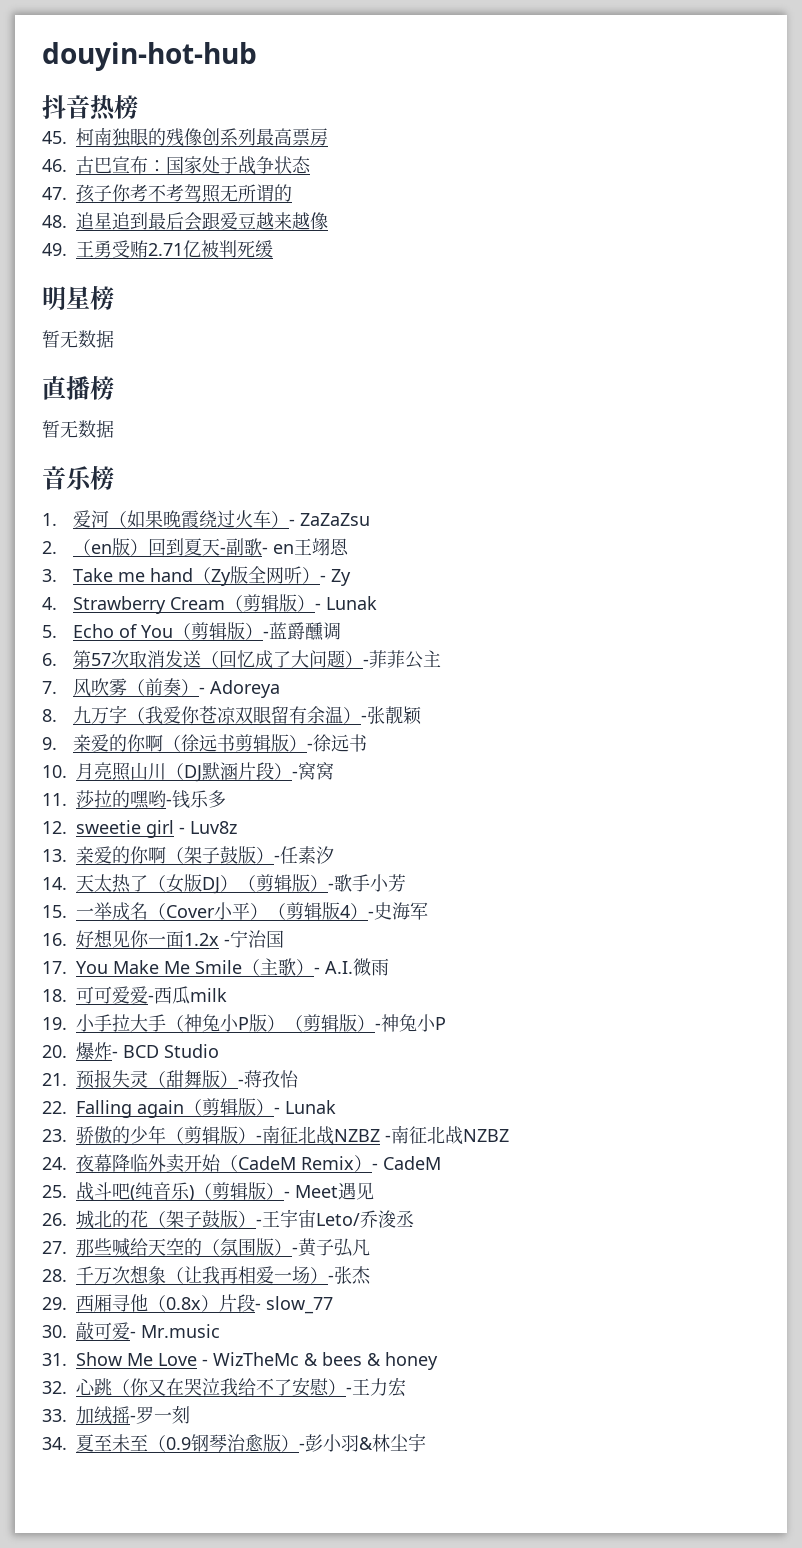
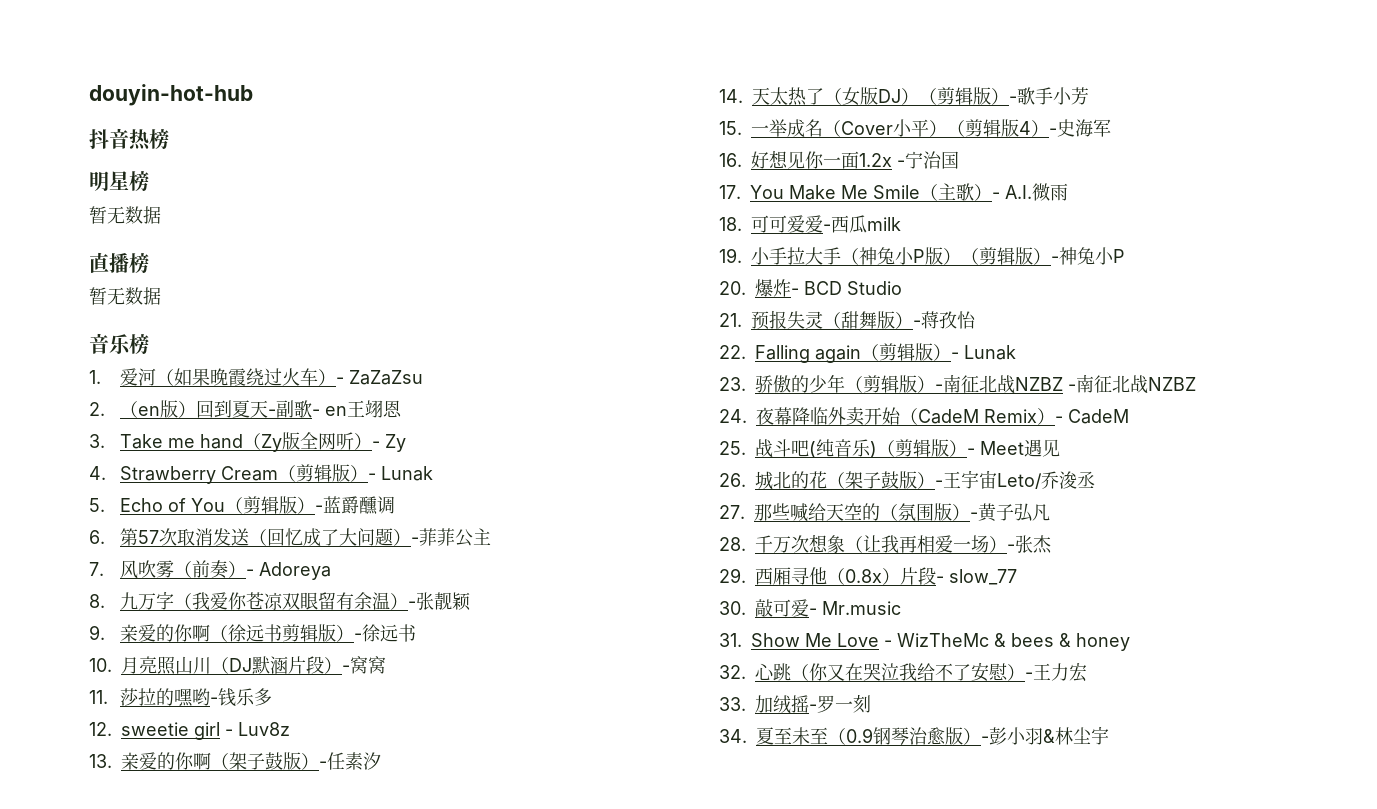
[42,127,328,147] [42,156,311,175] [42,184,292,203] [42,212,328,231] [42,240,273,258] // 45.柯南独眼的残像创系列最高票房 // 46.古巴宣布：国家处于战争状态 // 47.孩子你考不考驾照无所谓的 // 48.追星追到最后会跟爱豆越来越像 // 49.王勇受贿2.71亿被判死缓 -> (169, 139) none

